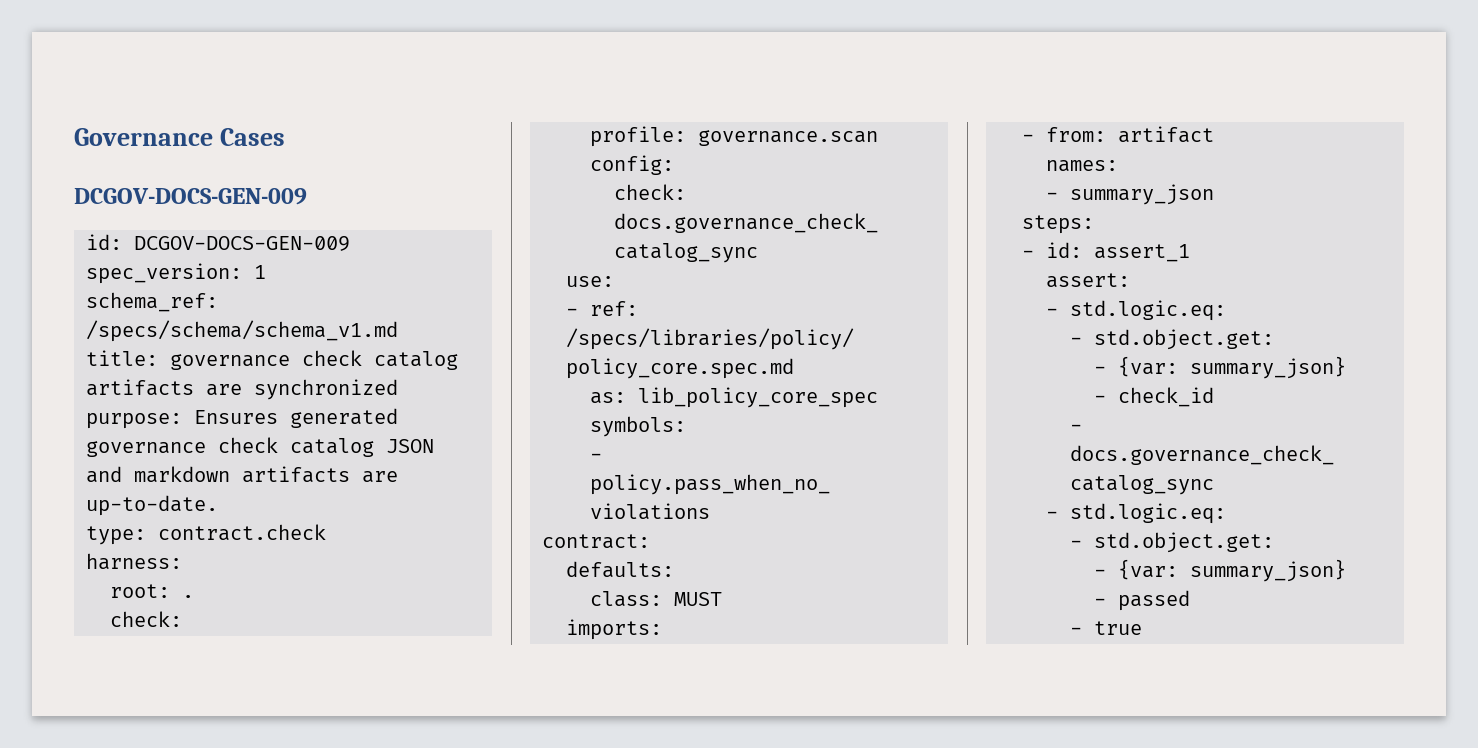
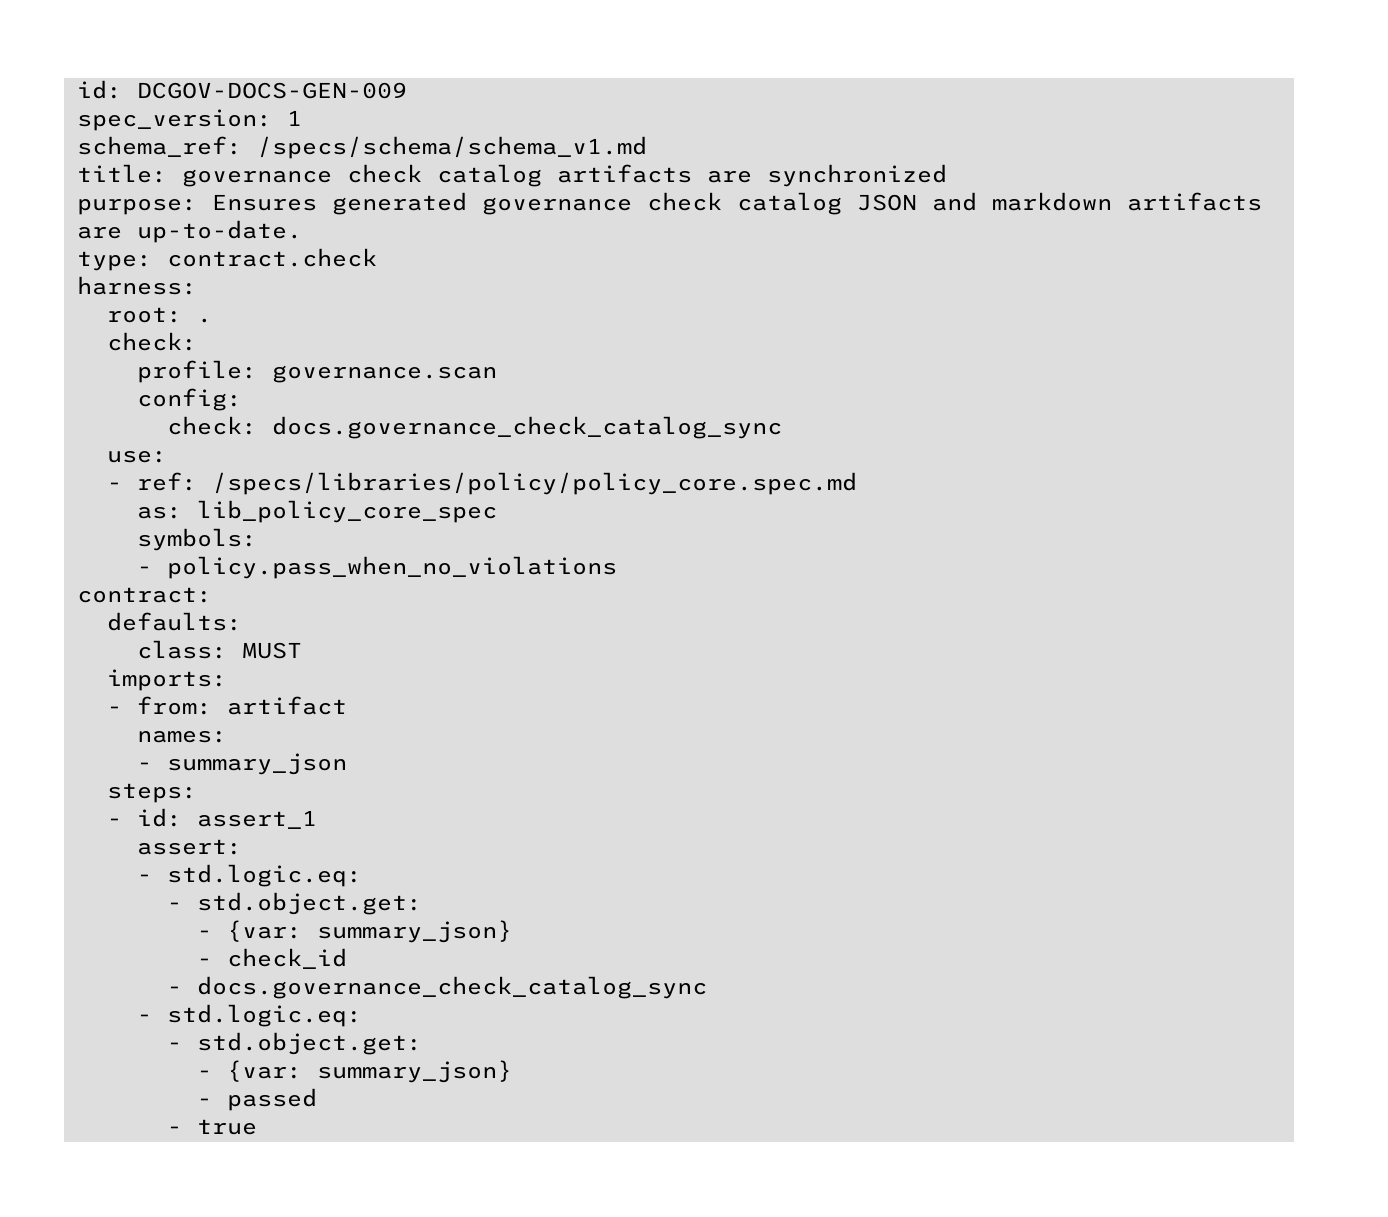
[74,128,286,146] [74,188,307,205] Governance Cases // DCGOV-DOCS-GEN-009 // -> (76, 89) none

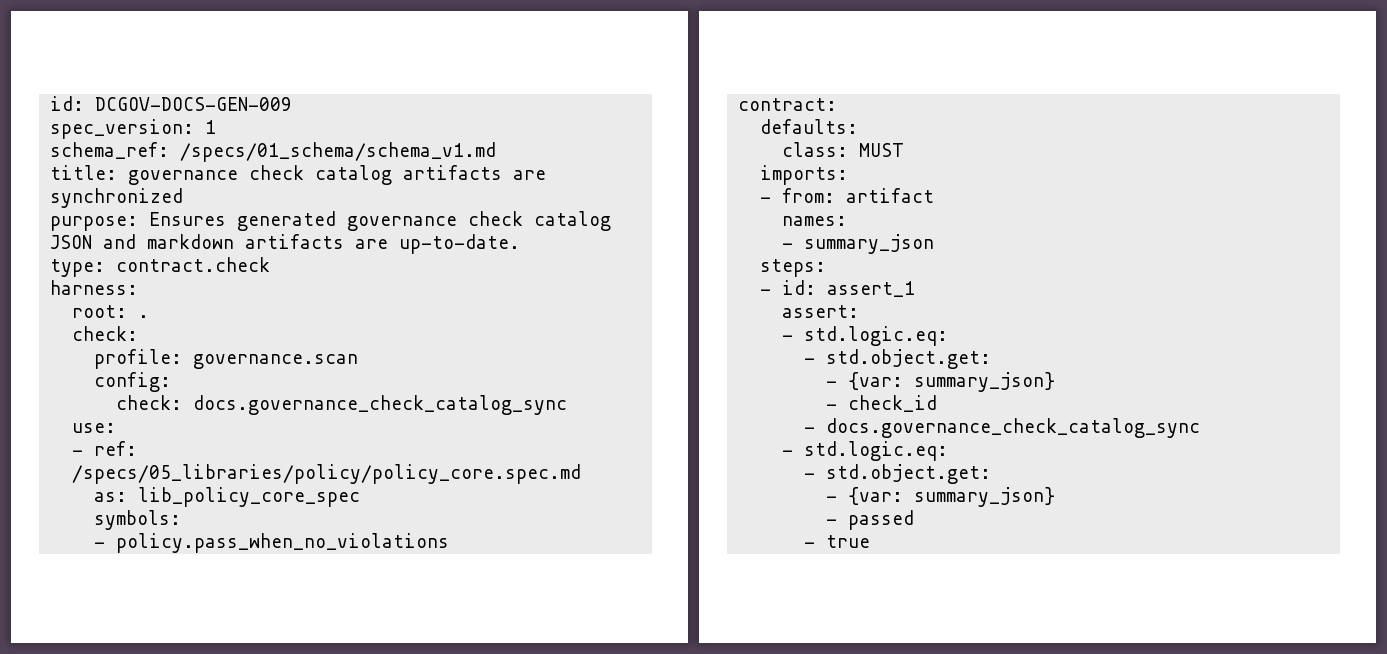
[256,136,647,159] /specs/schema/schema_v1.md -> [180,142,497,162] /specs/01_schema/schema_v1.md
[211,472,857,495] /specs/libraries/policy/policy_core.spec.md -> [72,464,582,484] /specs/05_libraries/policy/policy_core.spec.md

